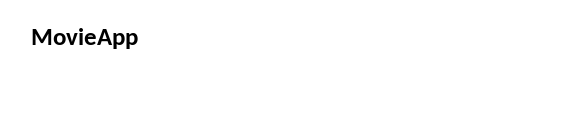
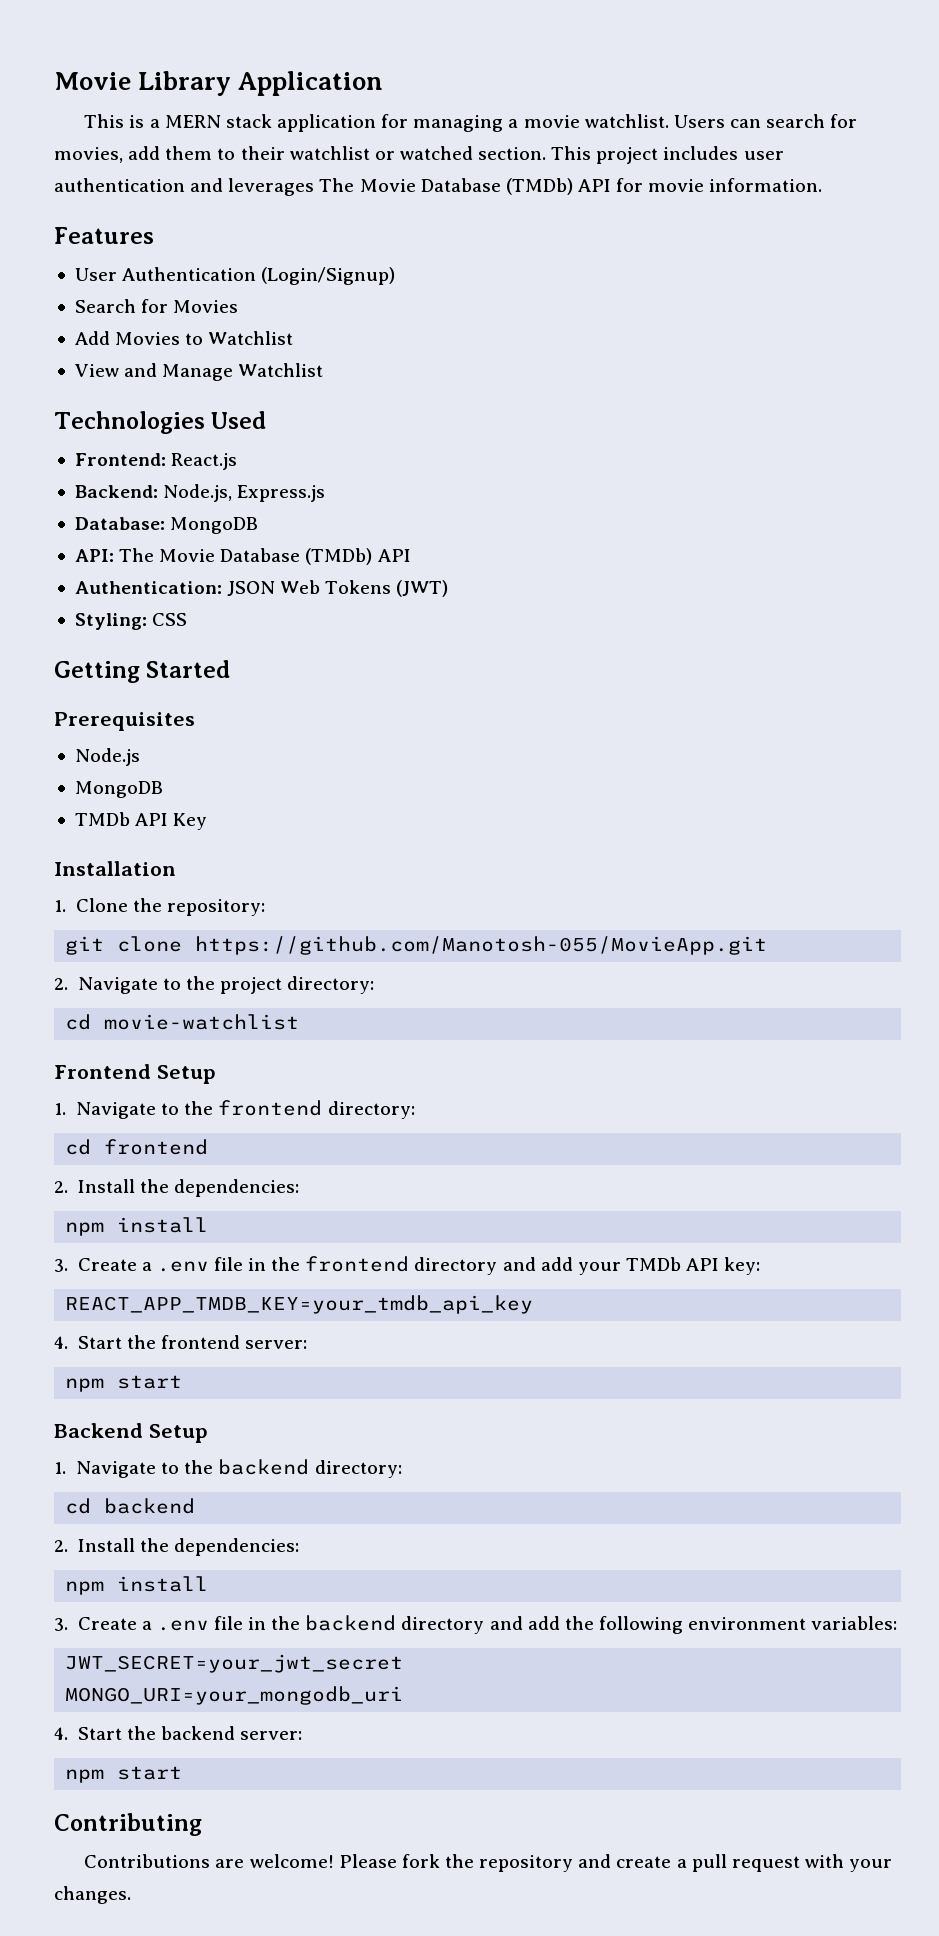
[31,28,138,49] MovieApp -> [54,71,384,96] [84,114,858,132] [54,146,784,164] [54,178,823,196] [54,227,154,244] [74,267,396,285] [74,299,239,313] [74,331,294,345] [74,363,324,381] [54,411,267,434] [74,453,238,470] [74,484,326,502] [74,517,259,534] [74,548,411,565] [74,580,449,597] [74,613,188,630] [54,660,231,683] [54,712,195,731] [74,748,140,766] [74,781,163,798] [74,812,208,830] [54,861,176,876] [54,898,266,916] [65,936,768,955] [54,976,375,994] [65,1014,300,1030] [54,1064,216,1084] [54,1100,415,1119] [65,1139,209,1155] [54,1179,299,1197] [65,1217,209,1236] [54,1256,761,1275] [65,1295,534,1314] [54,1335,307,1349] [65,1375,183,1392] [54,1423,208,1443] [54,1459,402,1478] [65,1498,196,1514] [54,1538,299,1556] [65,1576,209,1595] [54,1615,898,1634] [65,1654,404,1673] [65,1686,404,1705] [54,1726,302,1740] [65,1766,183,1783] [54,1813,202,1836] [84,1854,893,1872] [54,1886,131,1904] Movie Library Application // This is a MERN stack application for managing a movie watchlist. Users can search for movies, add them to their watchlist or watched section. This project includes user authentication and leverages The Movie Database (TMDb) API for movie information. // Features // User Authentication (Login/Signup) // Search for Movies // Add Movies to Watchlist // View and Manage Watchlist // Technologies Used // Frontend: React.js // Backend: Node.js, Express.js // Database: MongoDB // API: The Movie Database (TMDb) API // Authentication: JSON Web Tokens (JWT) // Styling: CSS // Getting Started // Prerequisites // Node.js // MongoDB // TMDb API Key // Installation // 1. Clone the repository: // git clone https://github.com/Manotosh-055/MovieApp.git // 2. Navigate to the project directory: // cd movie-watchlist // Frontend Setup // 1. Navigate to the frontend directory: // cd frontend // 2. Install the dependencies: // npm install // 3. Create a .env file in the frontend directory and add your TMDb API key: // REACT_APP_TMDB_KEY=your_tmdb_api_key // 4. Start the frontend server: // npm start // Backend Setup // 1. Navigate to the backend directory: // cd backend // 2. Install the dependencies: // npm install // 3. Create a .env file in the backend directory and add the following environment variables: // JWT_SECRET=your_jwt_secret // MONGO_URI=your_mongodb_uri // 4. Start the backend server: // npm start // Contributing // Contributions are welcome! Please fork the repository and create a pull request with your changes.

